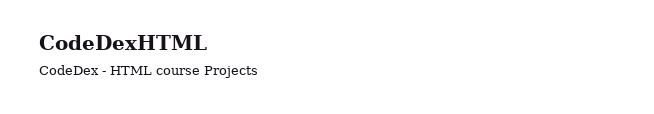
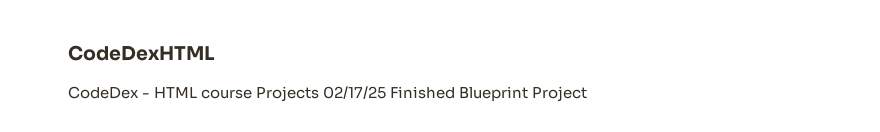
(258, 72) none -> [323,86,588,102] 02/17/25 Finished Blueprint Project

